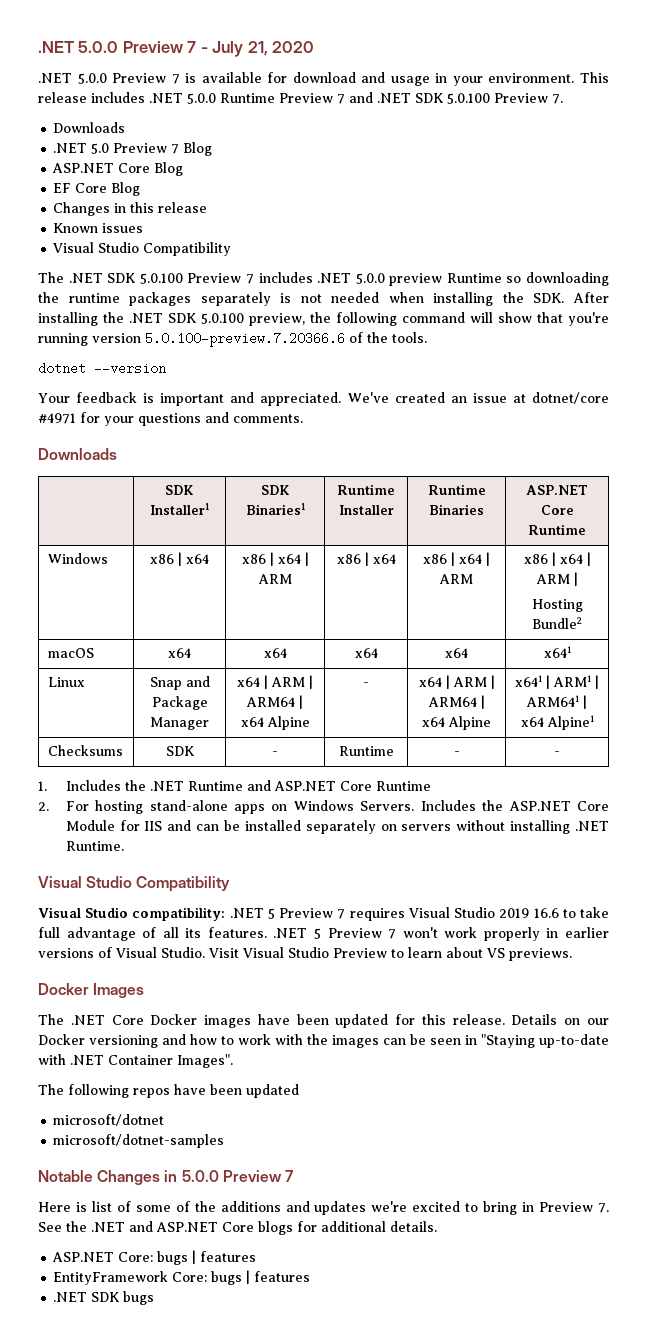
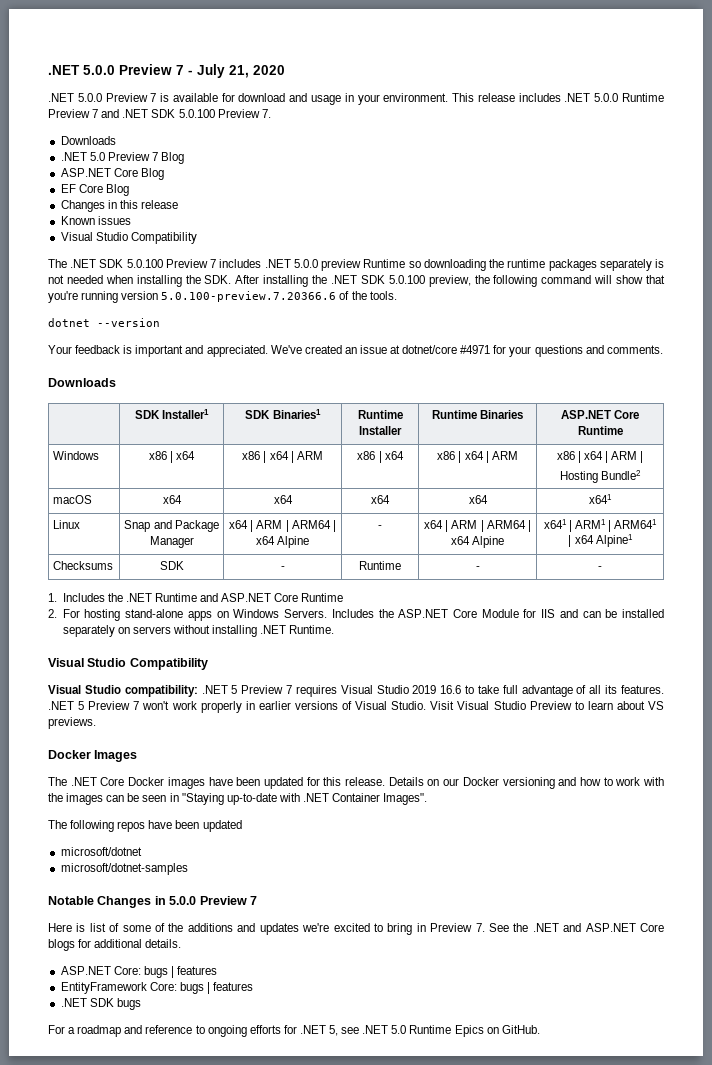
(155, 1298) none -> [48,1025,540,1037] // For a roadmap and reference to ongoing efforts for .NET 5, see .NET 5.0 Runtime Epics on GitHub.

